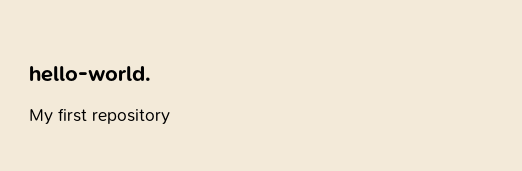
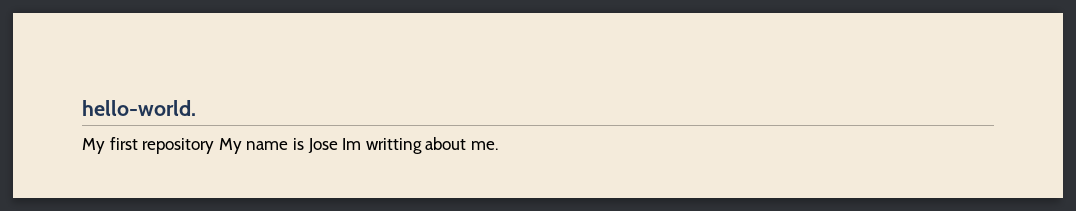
(170, 117) none -> [218,137,498,154] My name is Jose Im writting about me.

